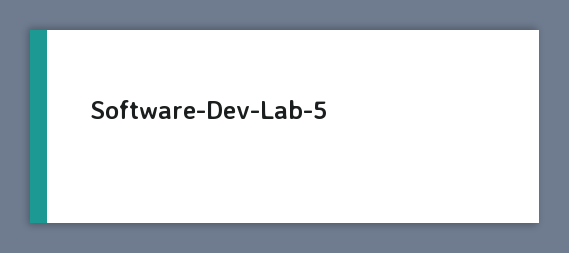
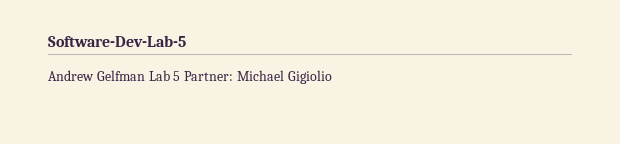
(327, 109) none -> [48,70,332,84] // Andrew Gelfman Lab 5 Partner: Michael Gigiolio

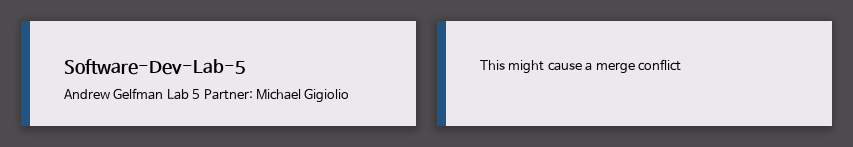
(332, 77) none -> [480,59,681,74] This might cause a merge conflict

